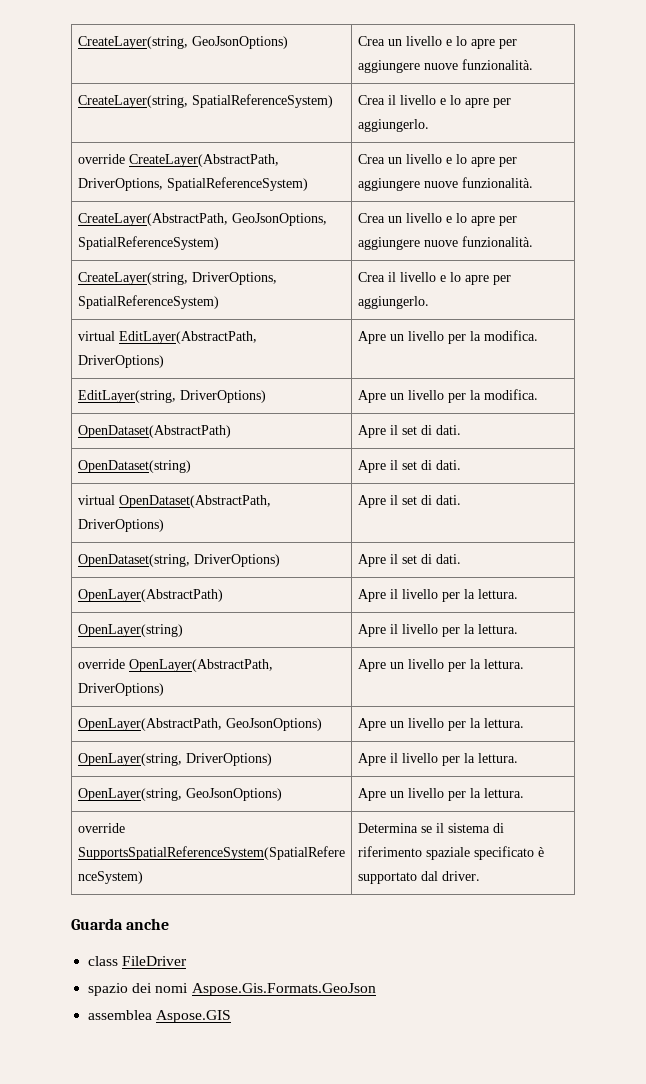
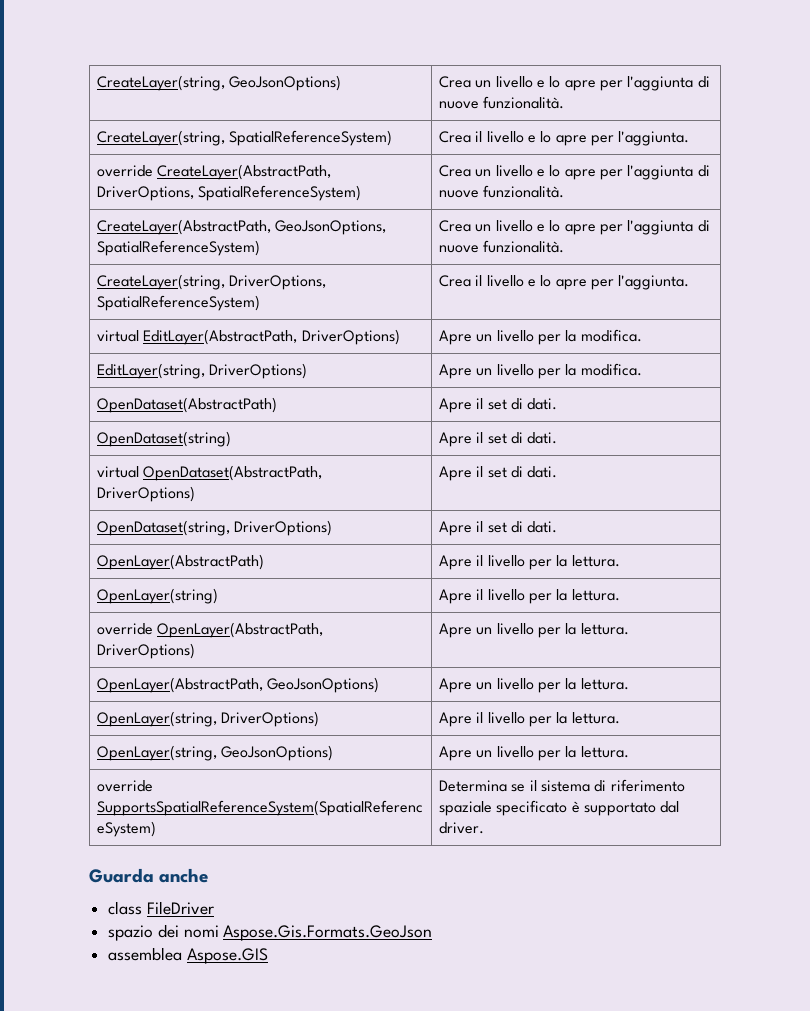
[357,60,420,73] aggiungere -> [627,76,710,91] l'aggiunta di
[357,119,429,132] aggiungerlo. -> [618,131,690,146] l'aggiunta.
[357,178,420,191] aggiungere -> [627,165,710,180] l'aggiunta di
[357,237,420,250] aggiungere -> [627,220,710,235] l'aggiunta di
[357,296,429,309] aggiungerlo. -> [618,275,690,290] l'aggiunta.

